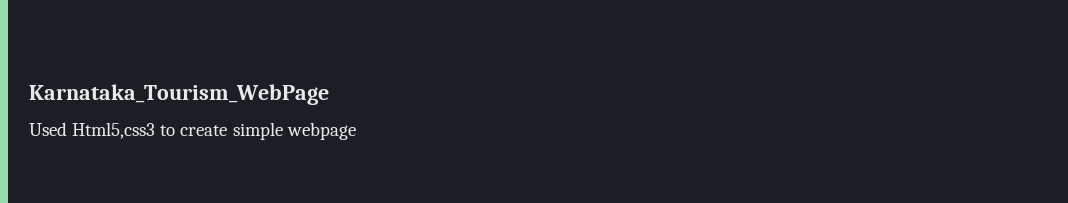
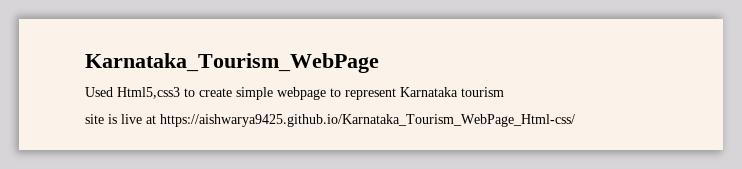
(356, 131) none -> [330,87,504,100] [85,114,575,127] to represent Karnataka tourism // site is live at https://aishwarya9425.github.io/Karnataka_Tourism_WebPage_Html-css/

